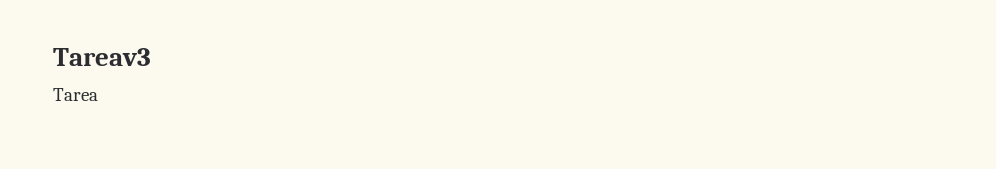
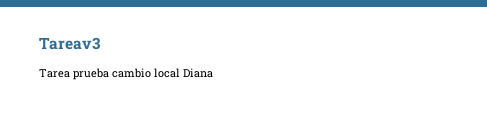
(98, 94) none -> [73,68,213,80] prueba cambio local Diana

